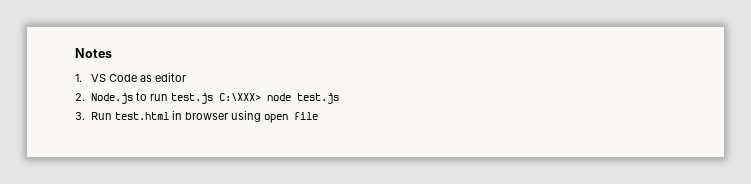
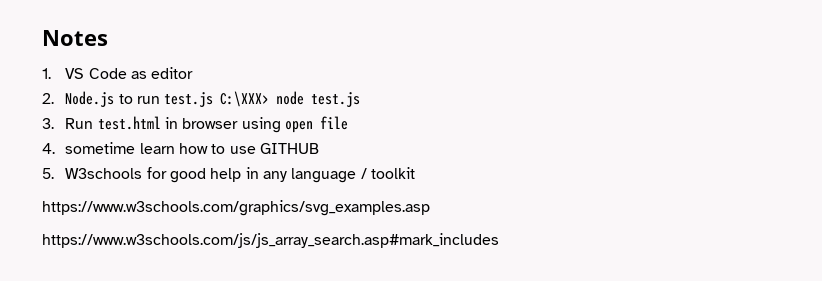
(319, 116) none -> [42,142,319,154] [42,167,415,183] [42,200,430,216] [42,233,499,248] // 4. sometime learn how to use GITHUB // 5. W3schools for good help in any language / toolkit // https://www.w3schools.com/graphics/svg_examples.asp // https://www.w3schools.com/js/js_array_search.asp#mark_includes

